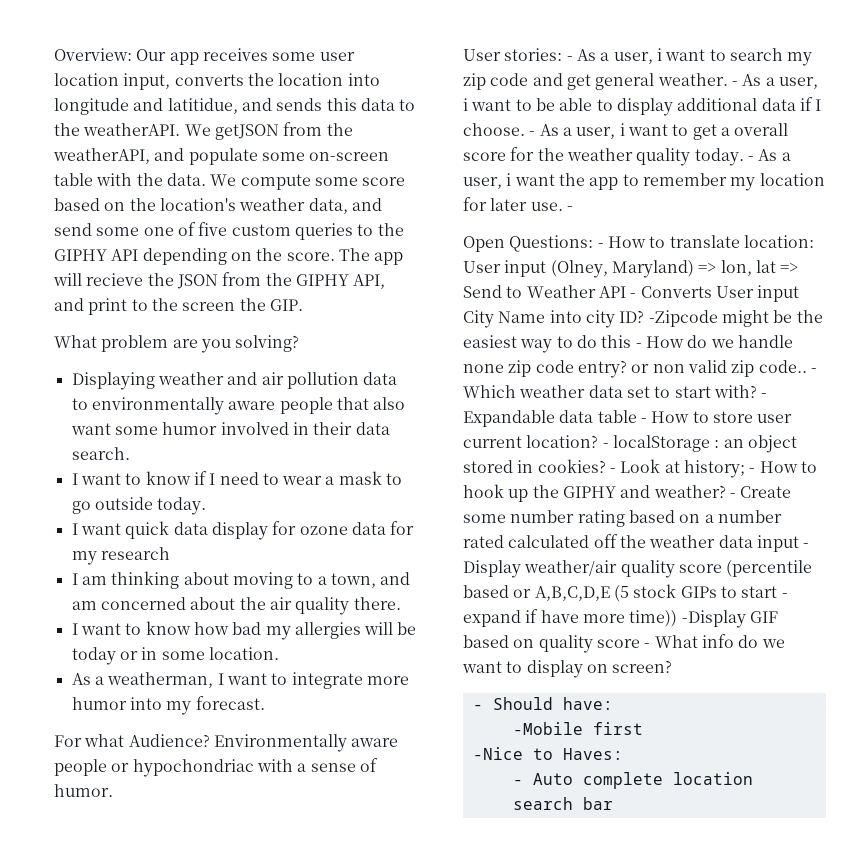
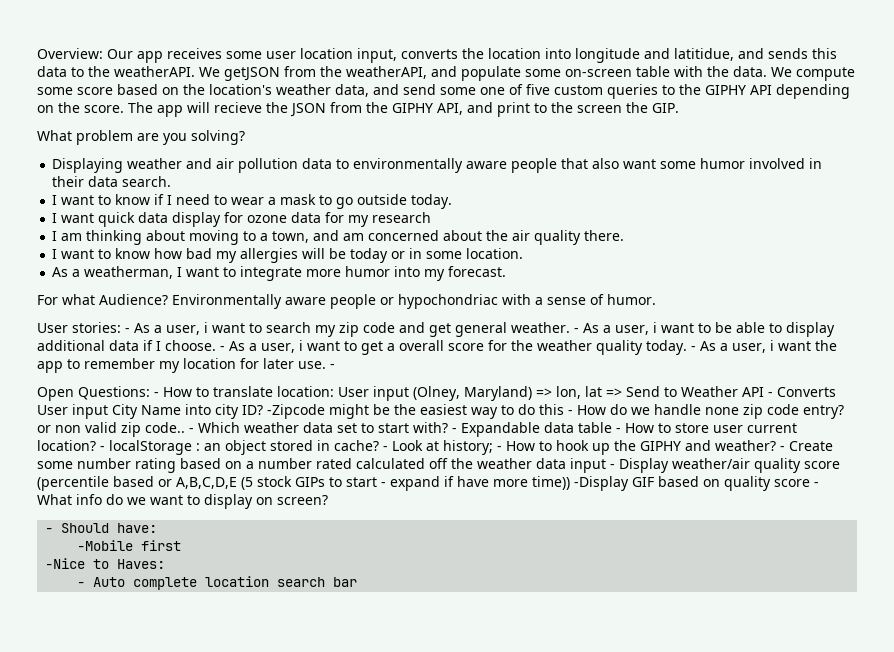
[537,459,606,473] cookies? -> [334,440,379,451] cache?

